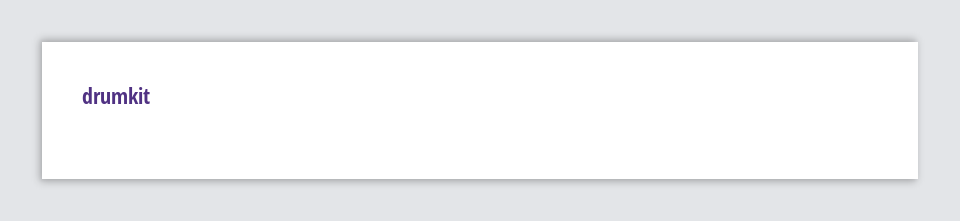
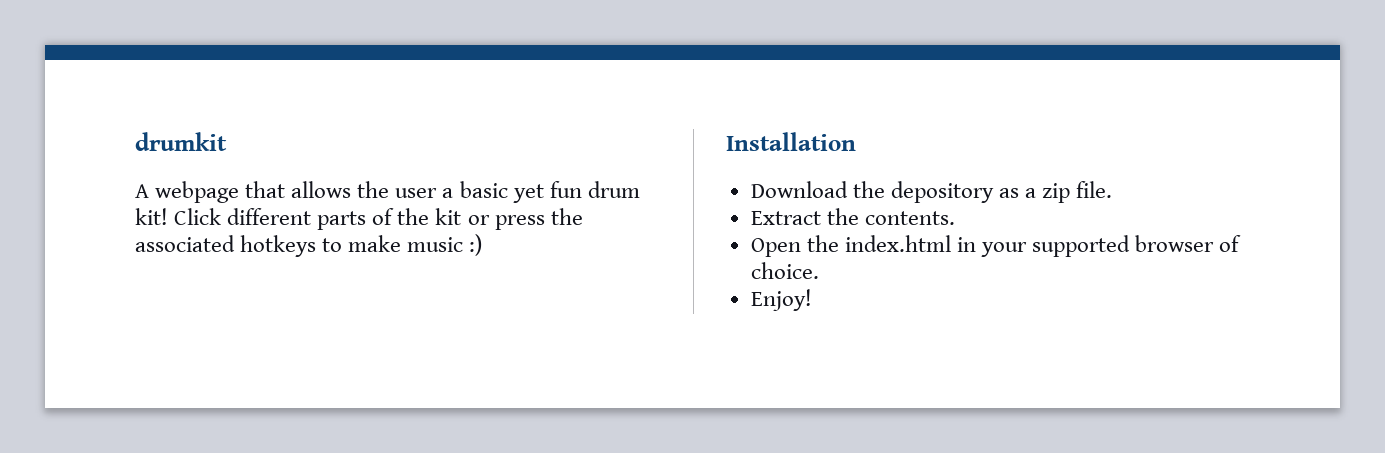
(150, 95) none -> [135,181,640,203] [135,208,583,230] [135,234,483,257] [726,132,856,151] [750,181,1113,203] [750,208,955,225] [750,235,1242,257] [750,262,819,279] [750,289,812,311] // A webpage that allows the user a basic yet fun drum kit! Click different parts of the kit or press the associated hotkeys to make music :) // Installation // Download the depository as a zip file. // Extract the contents. // Open the index.html in your supported browser of choice. // Enjoy!

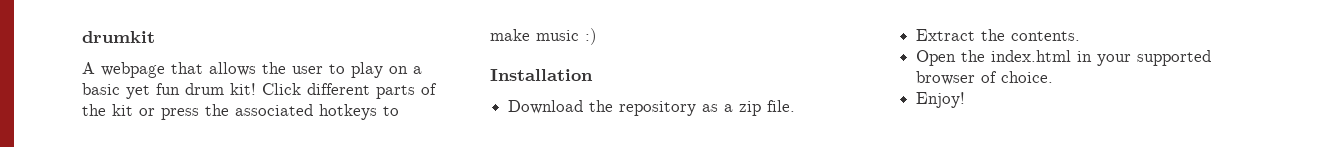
(438, 193) none -> [329,62,408,78] to play on
[890,181,994,203] depository -> [619,101,697,116] repository

